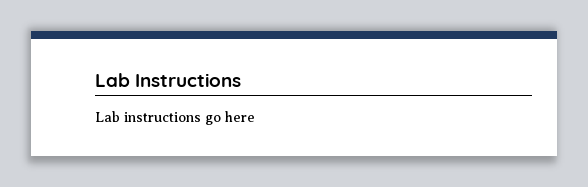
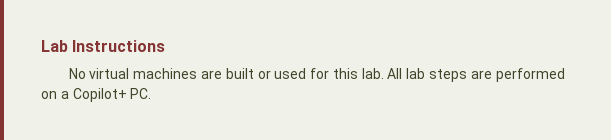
[95,111,255,125] Lab instructions go here -> [68,68,565,82] [41,88,152,102] No virtual machines are built or used for this lab. All lab steps are performed on a Copilot+ PC.

